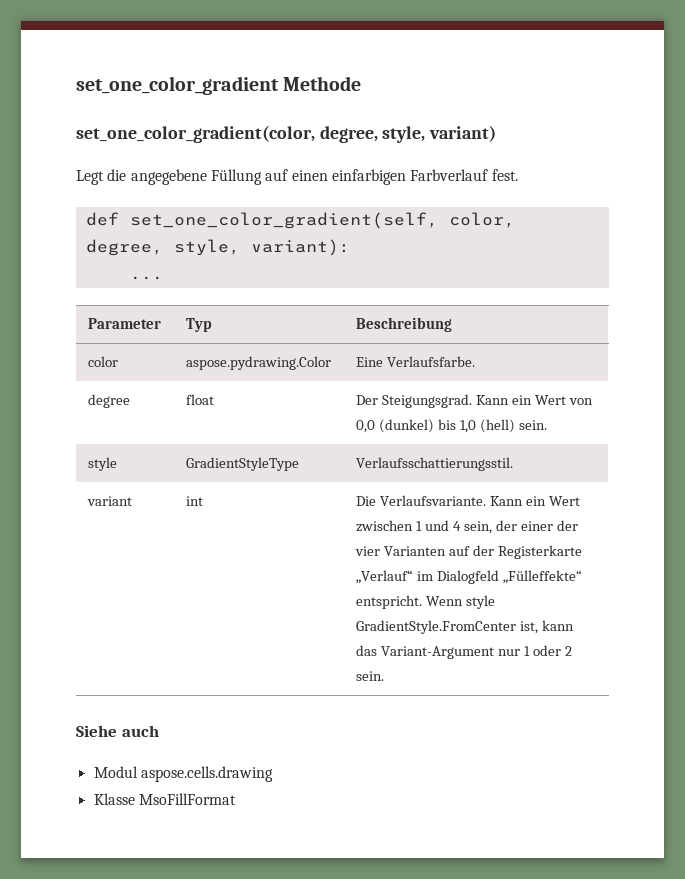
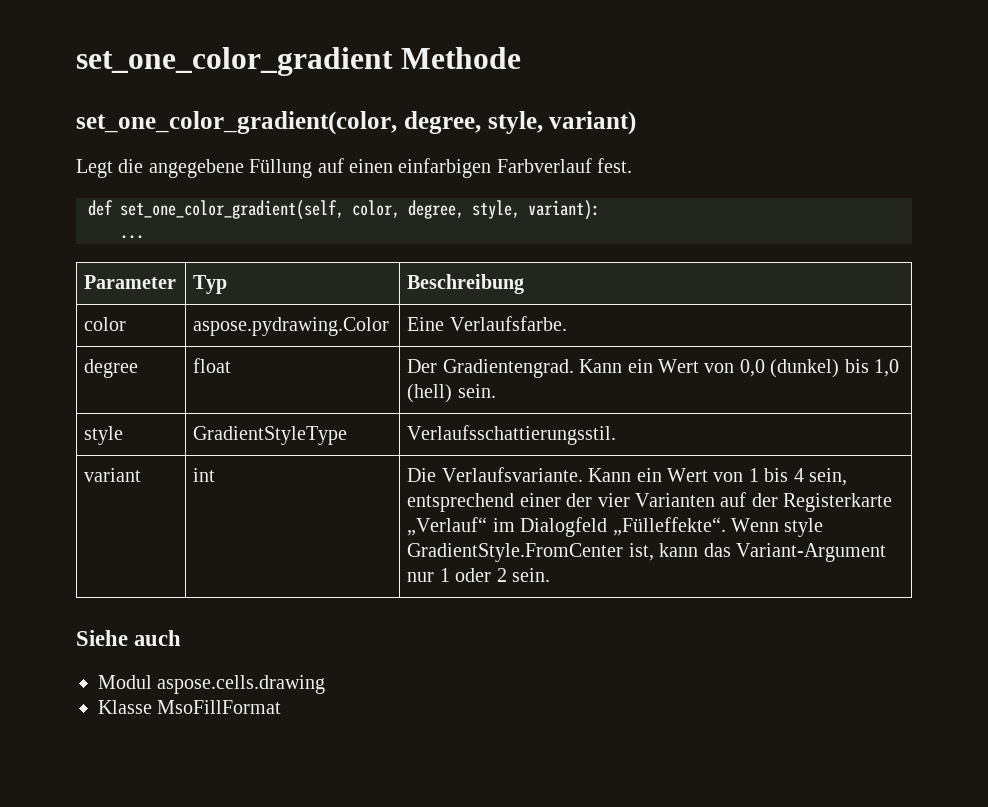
[382,394,473,408] Steigungsgrad. -> [442,359,574,378] Gradientengrad.
[356,520,449,532] zwischen 1 und -> [713,468,789,482] von 1 bis
[495,520,517,531] der -> [407,493,515,512] entsprechend
[502,570,582,584] [356,595,423,609] „Fülleffekte“ entspricht. -> [612,517,726,536] „Fülleffekte“.

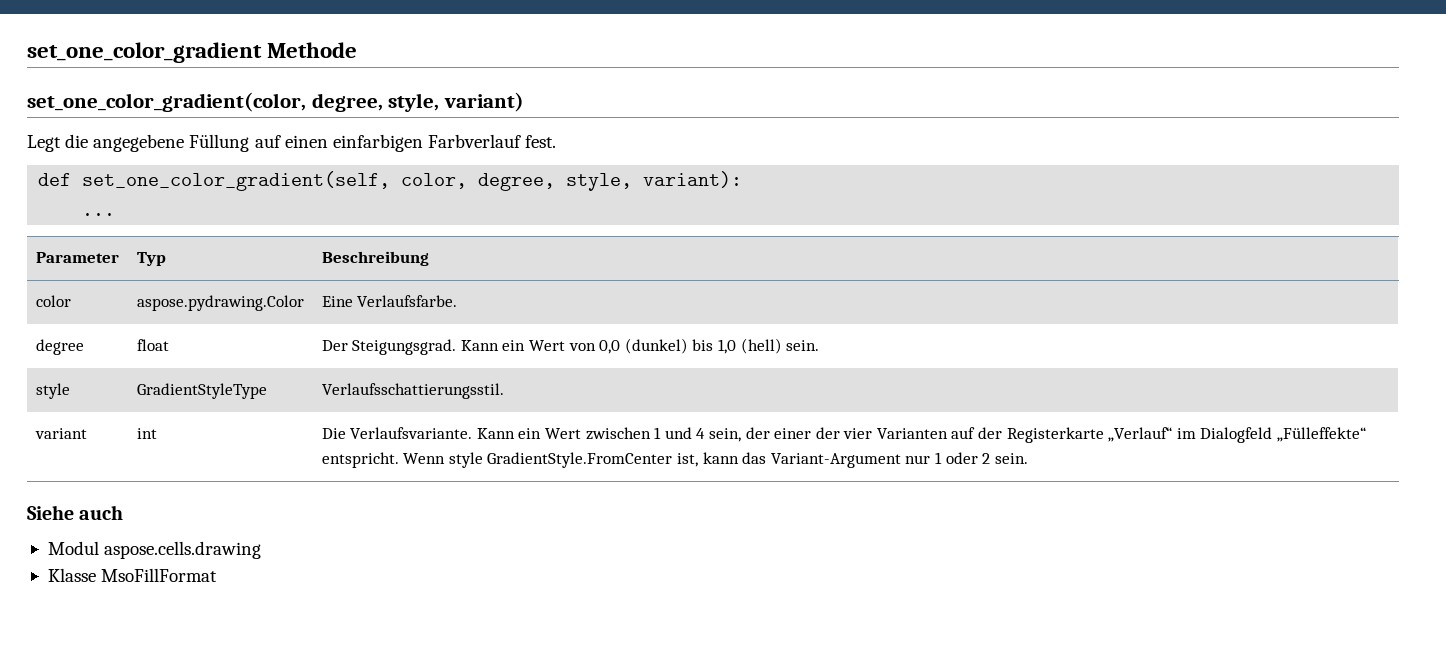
[442,359,574,378] Gradientengrad. -> [352,339,457,355] Steigungsgrad.
[713,468,789,482] von 1 bis -> [585,427,692,440] zwischen 1 und
[407,493,515,512] entsprechend -> [745,427,770,439] der
[612,517,726,536] „Fülleffekte“. -> [1277,427,1367,442] [321,452,399,468] „Fülleffekte“ entspricht.

